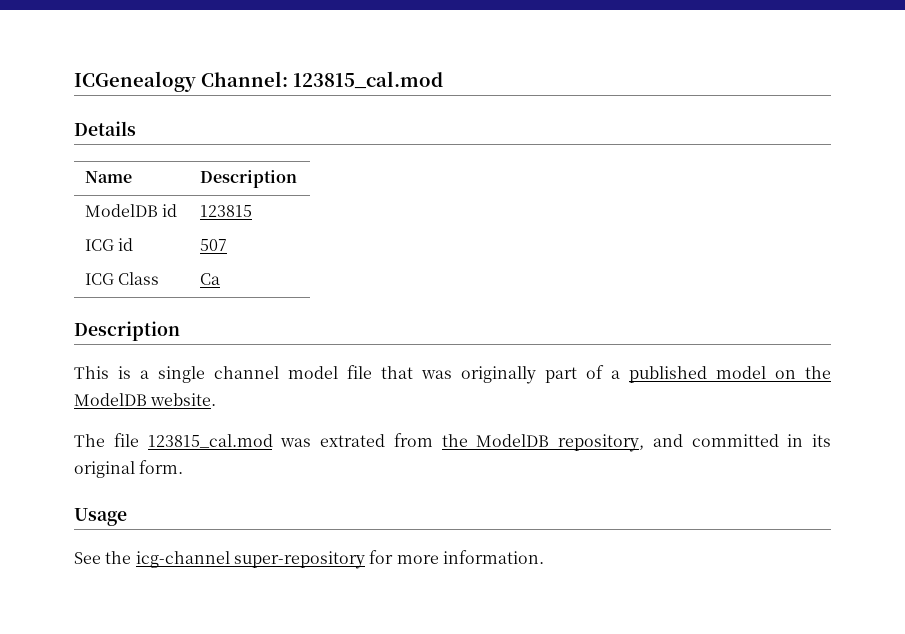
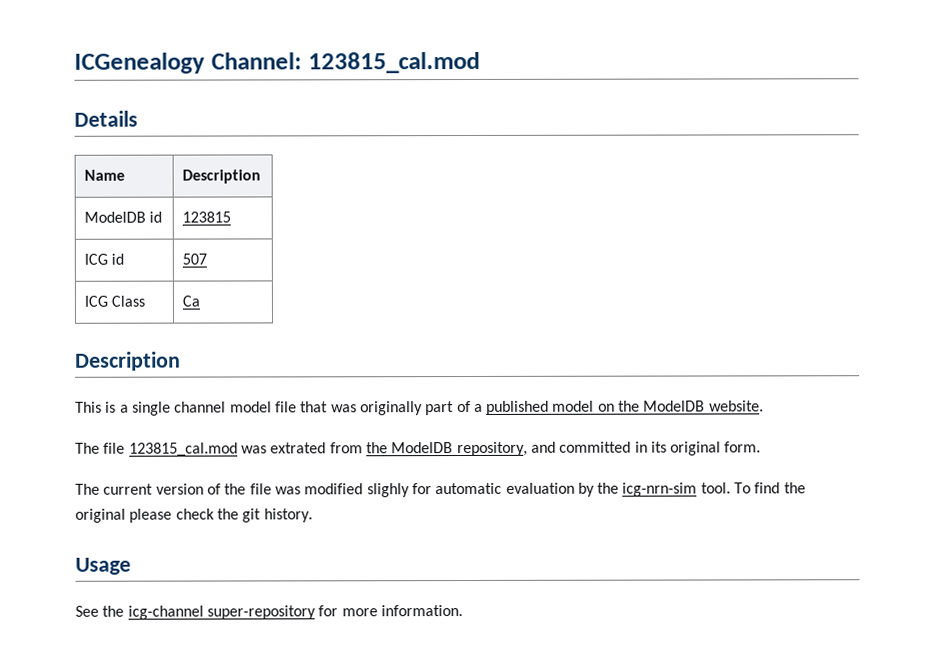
(184, 467) none -> [75,482,806,498] [75,508,313,523] // The current version of the file was modified slighly for automatic evaluation by the icg-nrn-sim tool. To find the original please check the git history.

